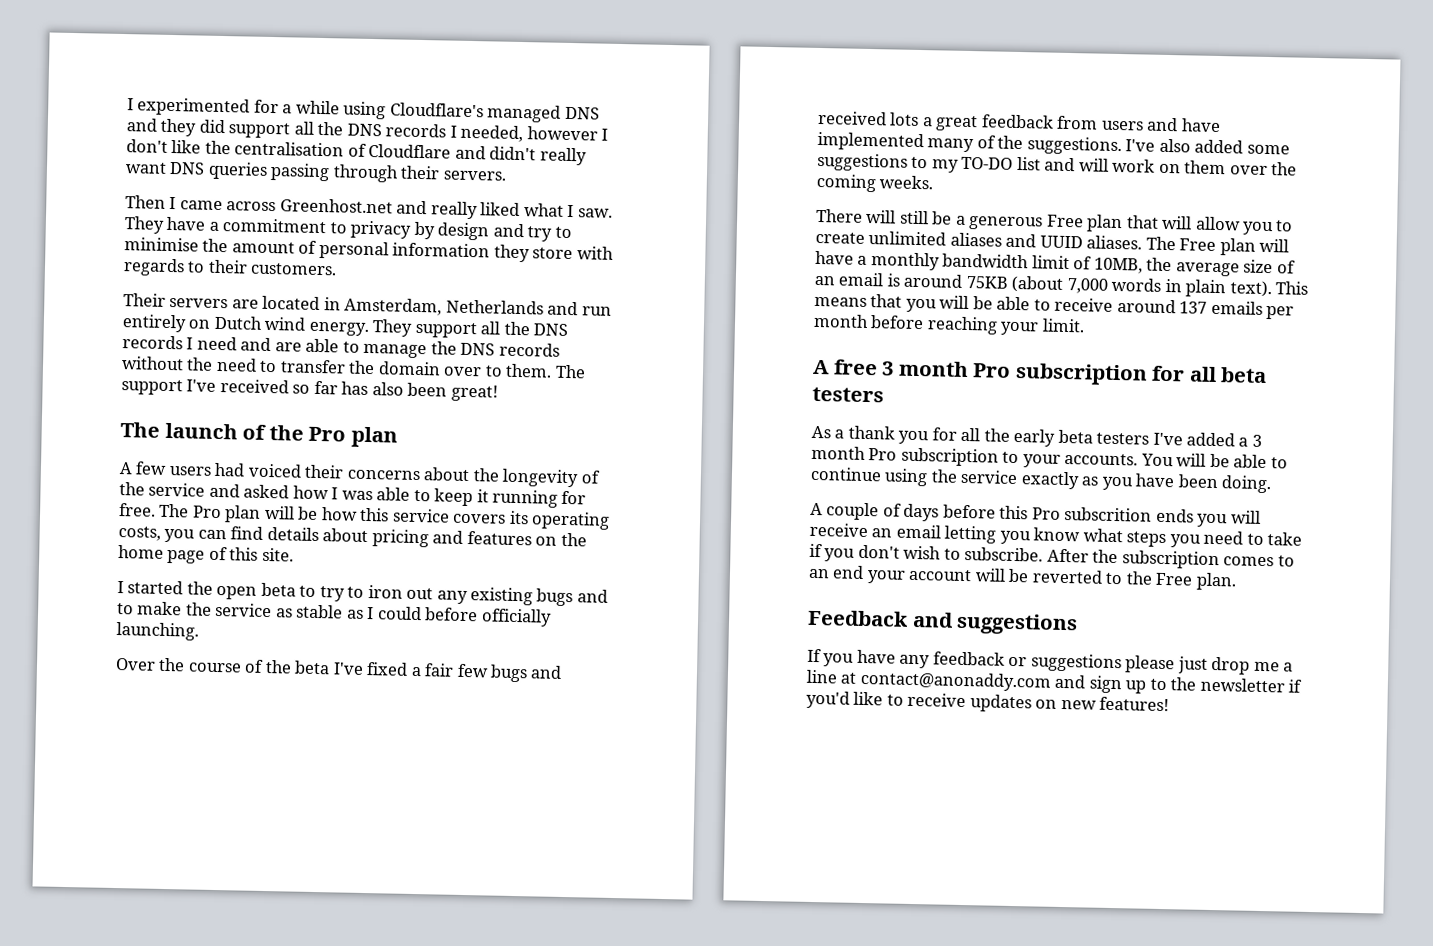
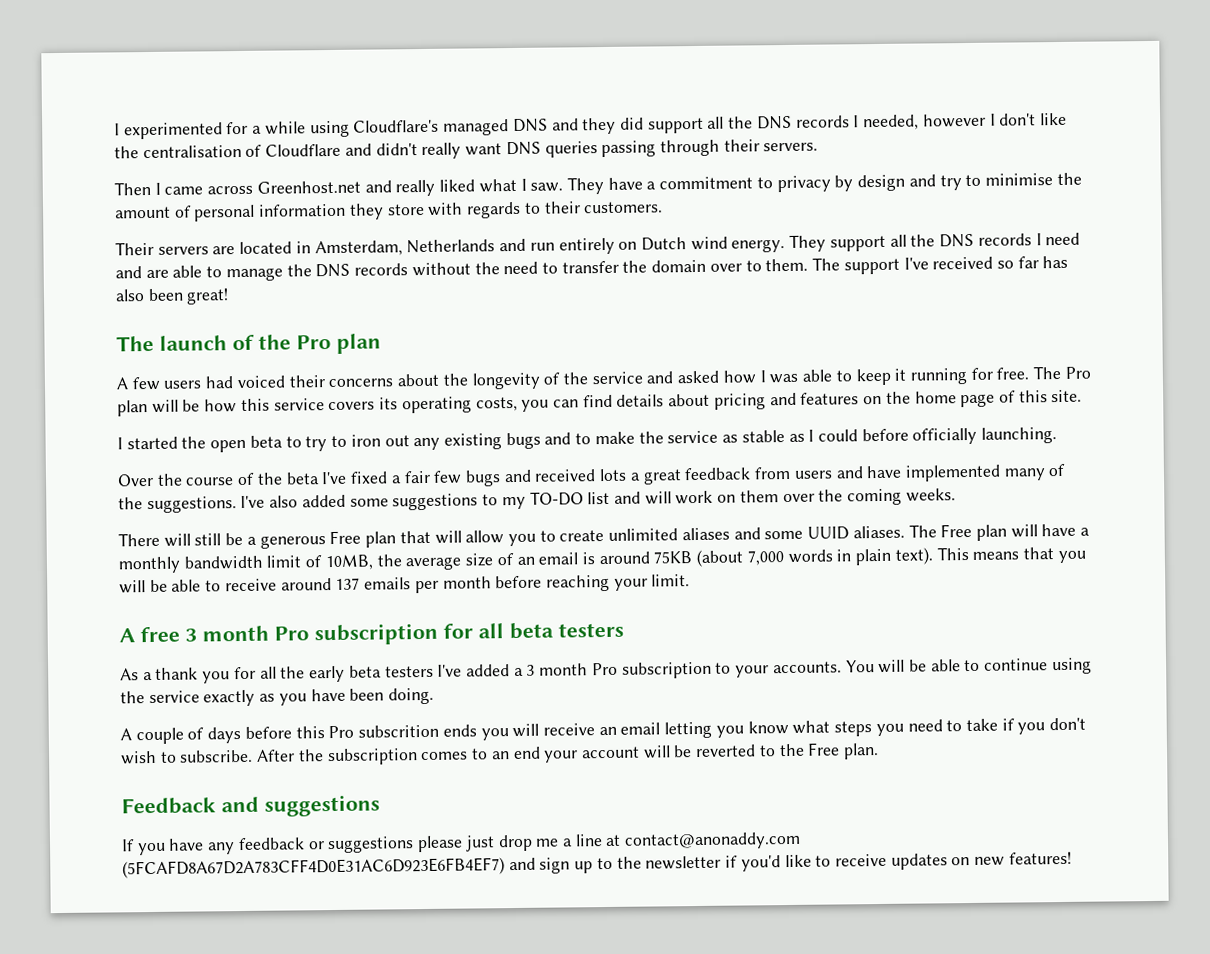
(1037, 240) none -> [764,530,804,540] some
(1052, 681) none -> [122,857,505,879] (5FCAFD8A67D2A783CFF4D0E31AC6D923E6FB4EF7)

